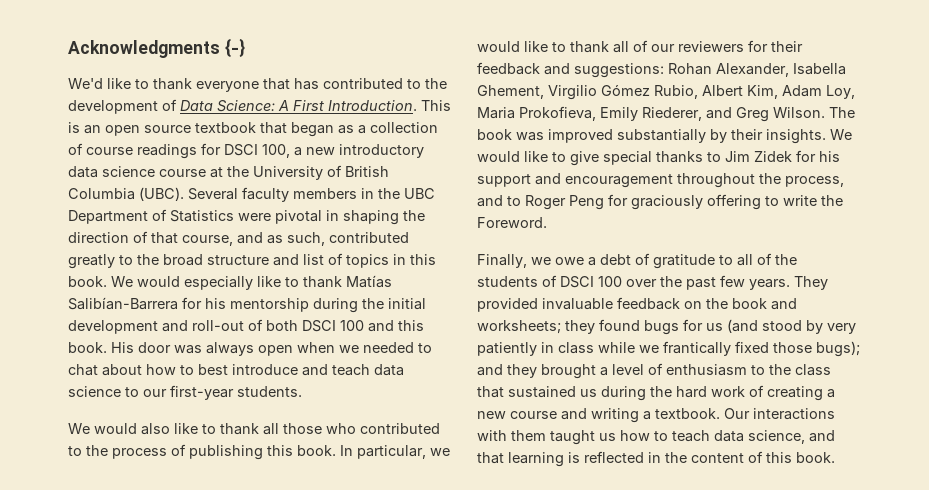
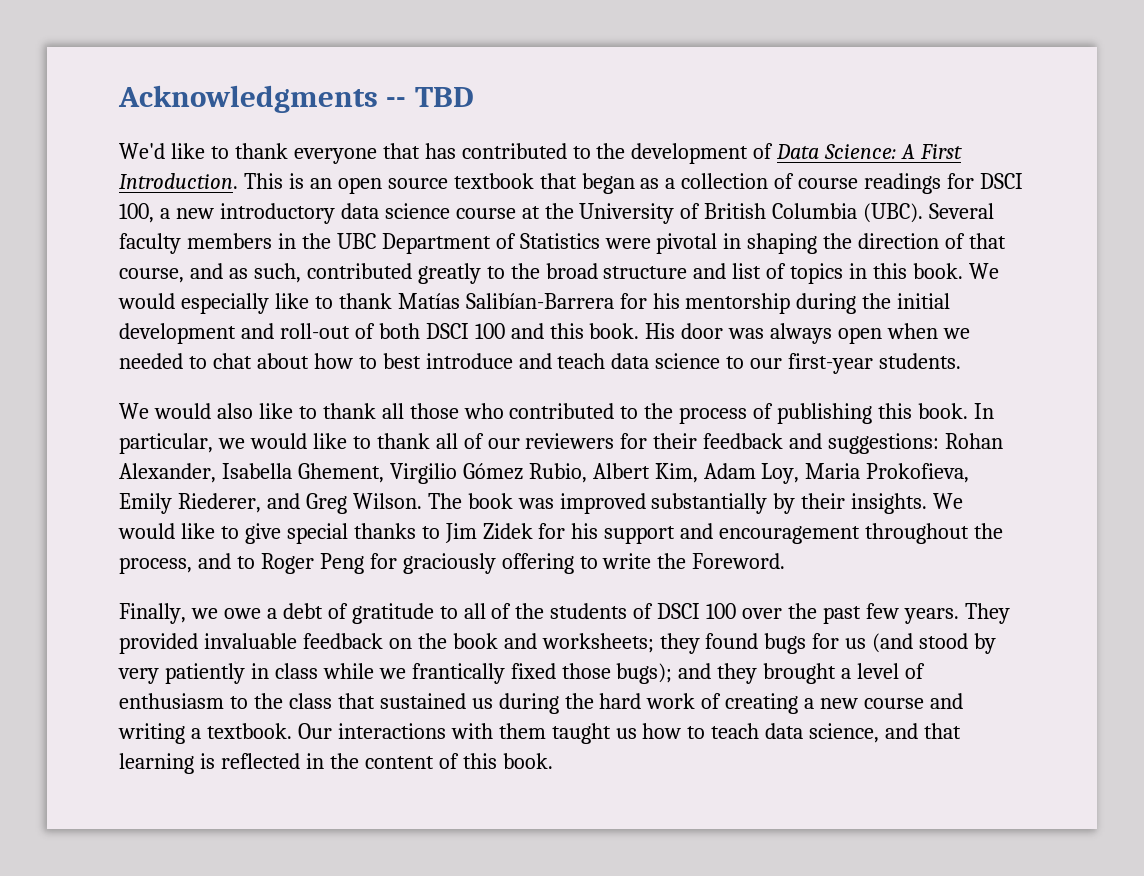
[224,38,245,57] {-} -> [386,87,474,107] -- TBD

